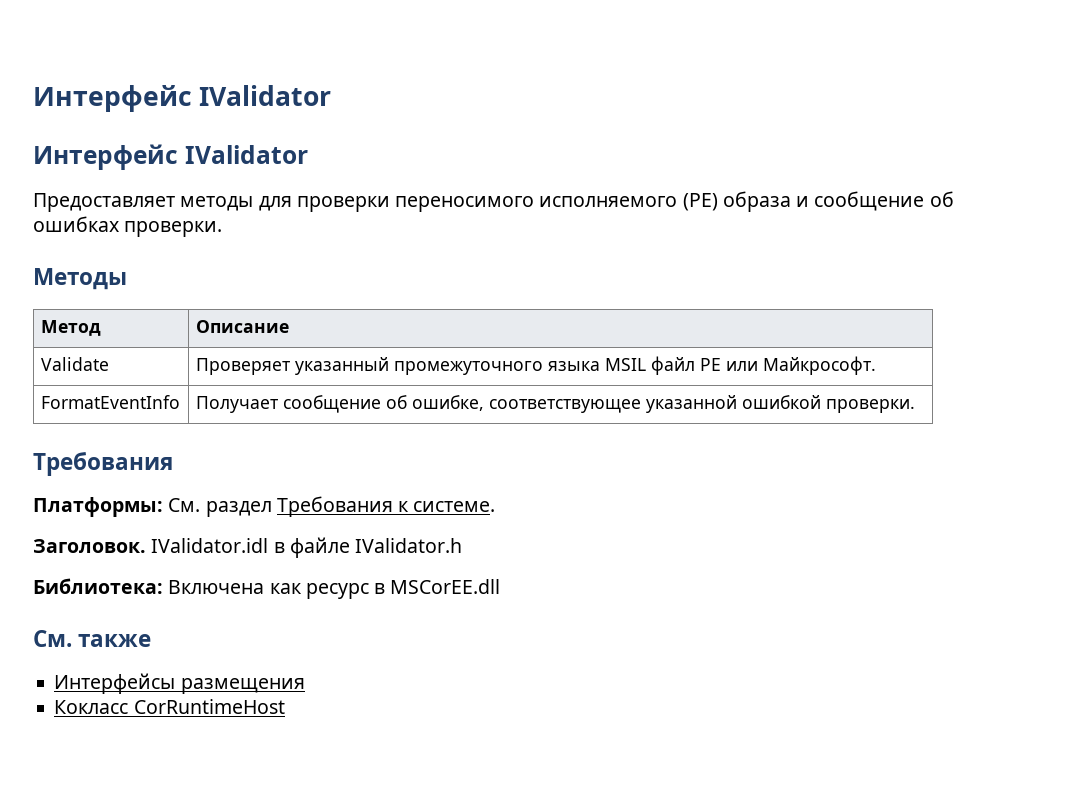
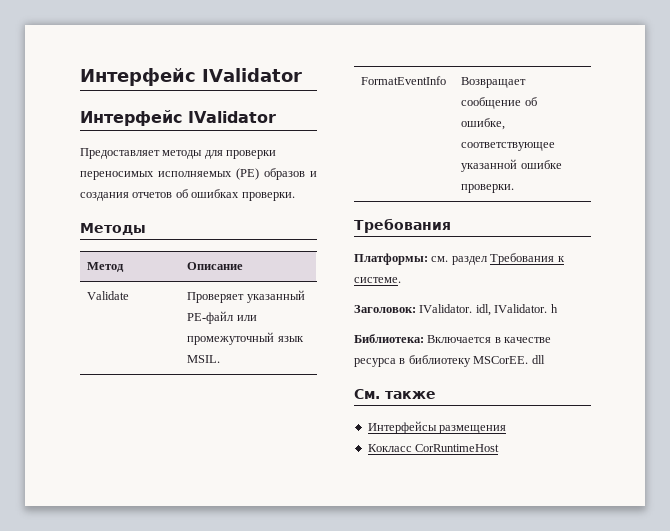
[395,191,925,212] переносимого исполняемого (PE) образа и сообщение -> [80,168,317,180] [80,192,173,201] переносимых исполняемых (PE) образов и создания отчетов
[393,356,876,375] промежуточного языка MSIL файл PE или Майкрософт. -> [187,311,257,324] [187,332,304,345] [187,355,221,363] PE-файл или промежуточный язык MSIL.
[195,396,278,413] Получает -> [461,77,527,88] Возвращает
[741,395,821,409] ошибкой -> [520,160,562,169] ошибке
[168,498,201,512] См. -> [431,256,449,262] см.
[33,537,463,558] [33,578,501,599] Заголовок. IValidator.idl в файле IValidator.h // Библиотека: Включена как ресурс в MSCorEE.dll -> [354,304,558,316] [354,334,552,343] [354,355,545,367] Заголовок: IValidator. idl, IValidator. h // Библиотека: Включается в качестве ресурса в библиотеку MSCorEE. dll

